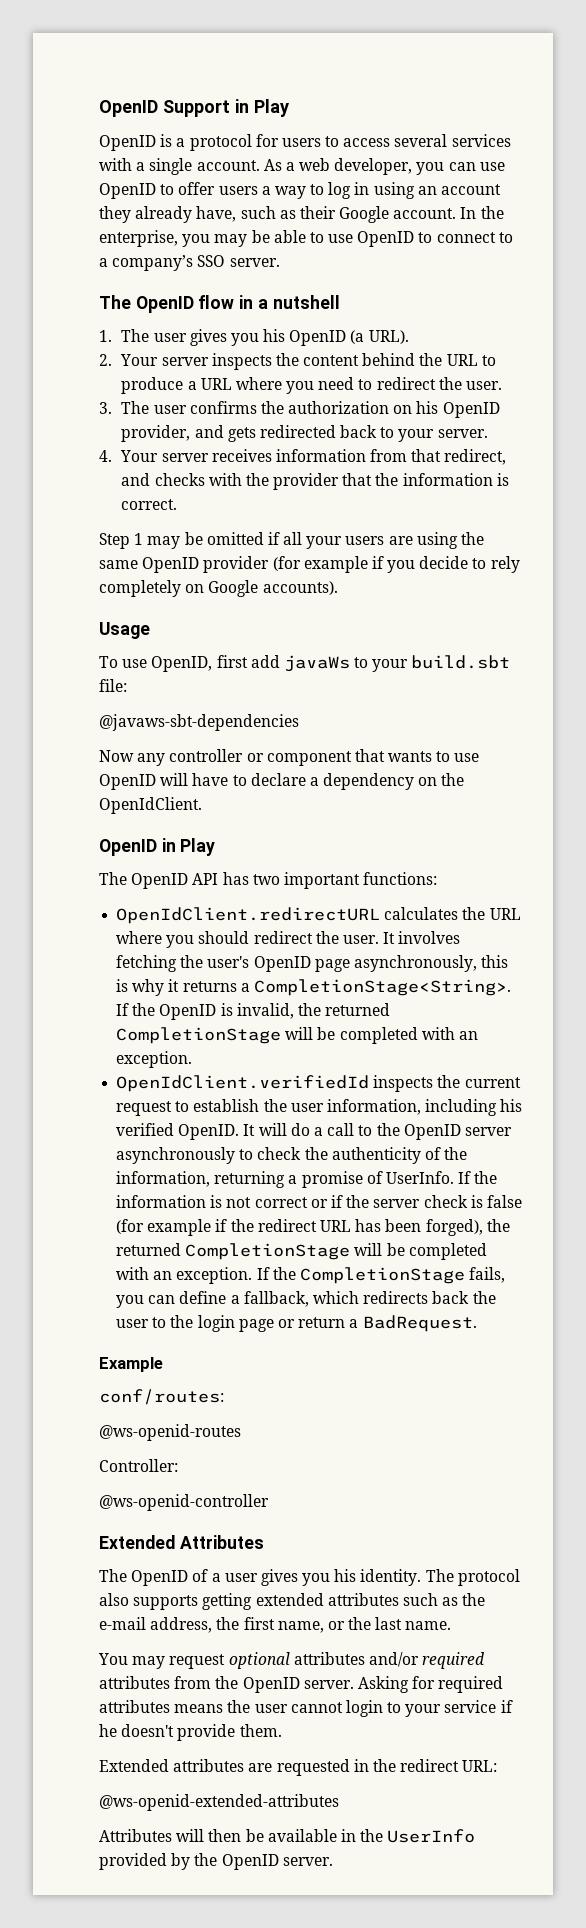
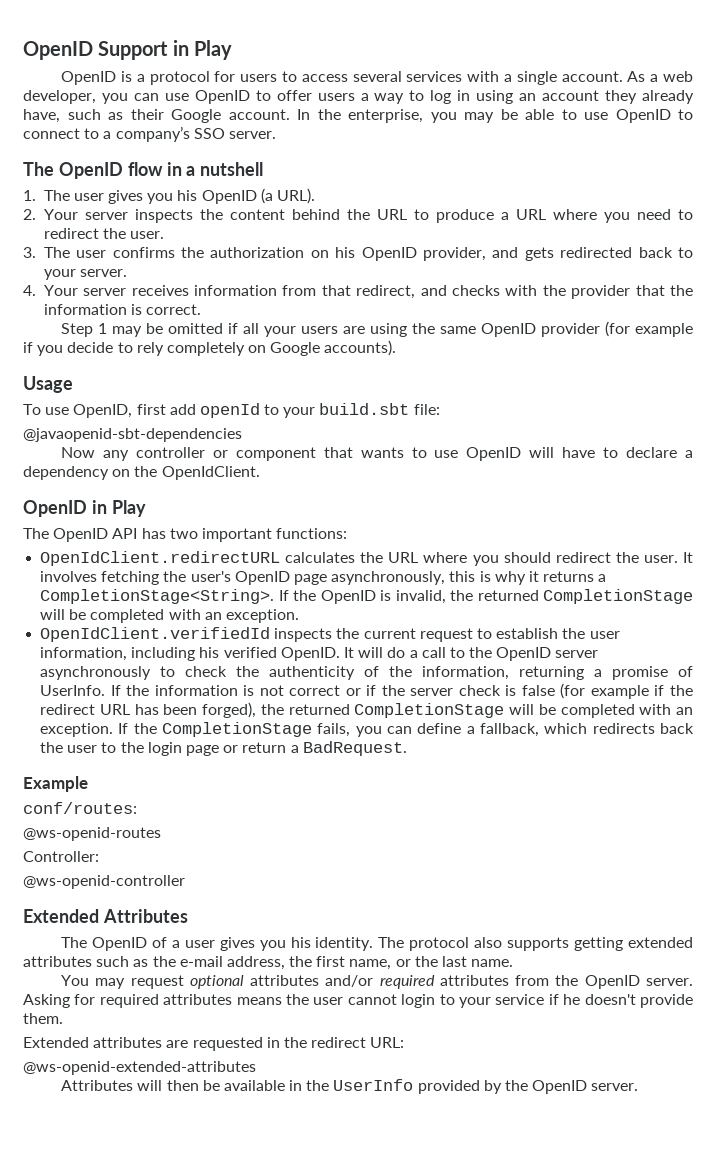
[283,655,350,672] javaWs -> [199,403,260,418] openId
[99,714,299,731] @javaws-sbt-dependencies -> [23,428,242,442] @javaopenid-sbt-dependencies

